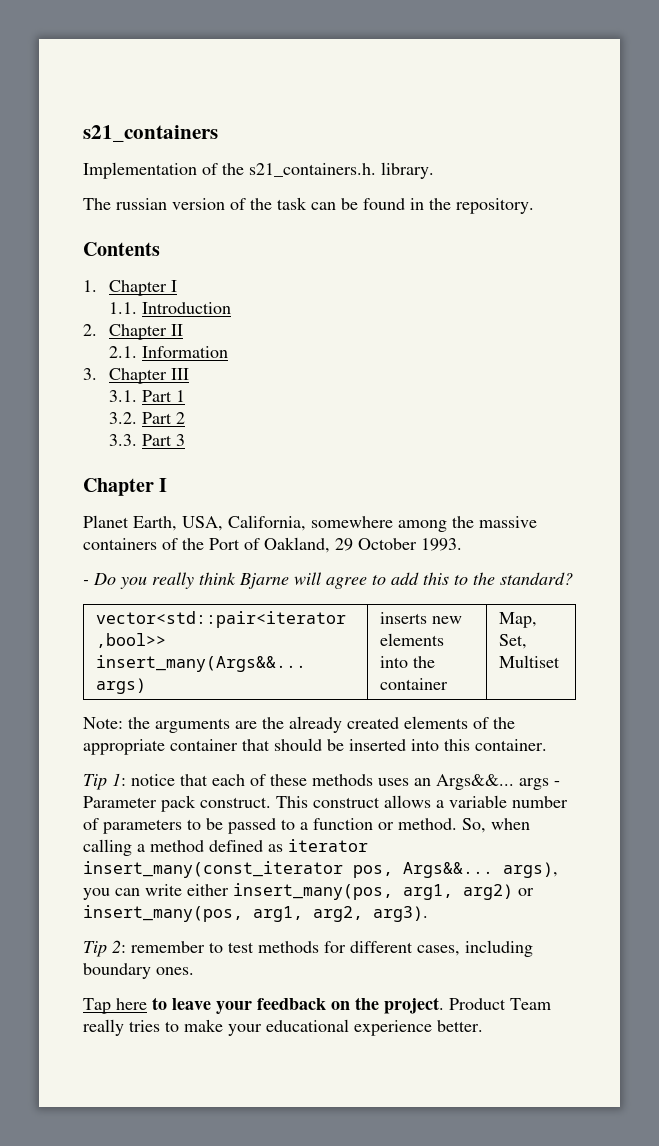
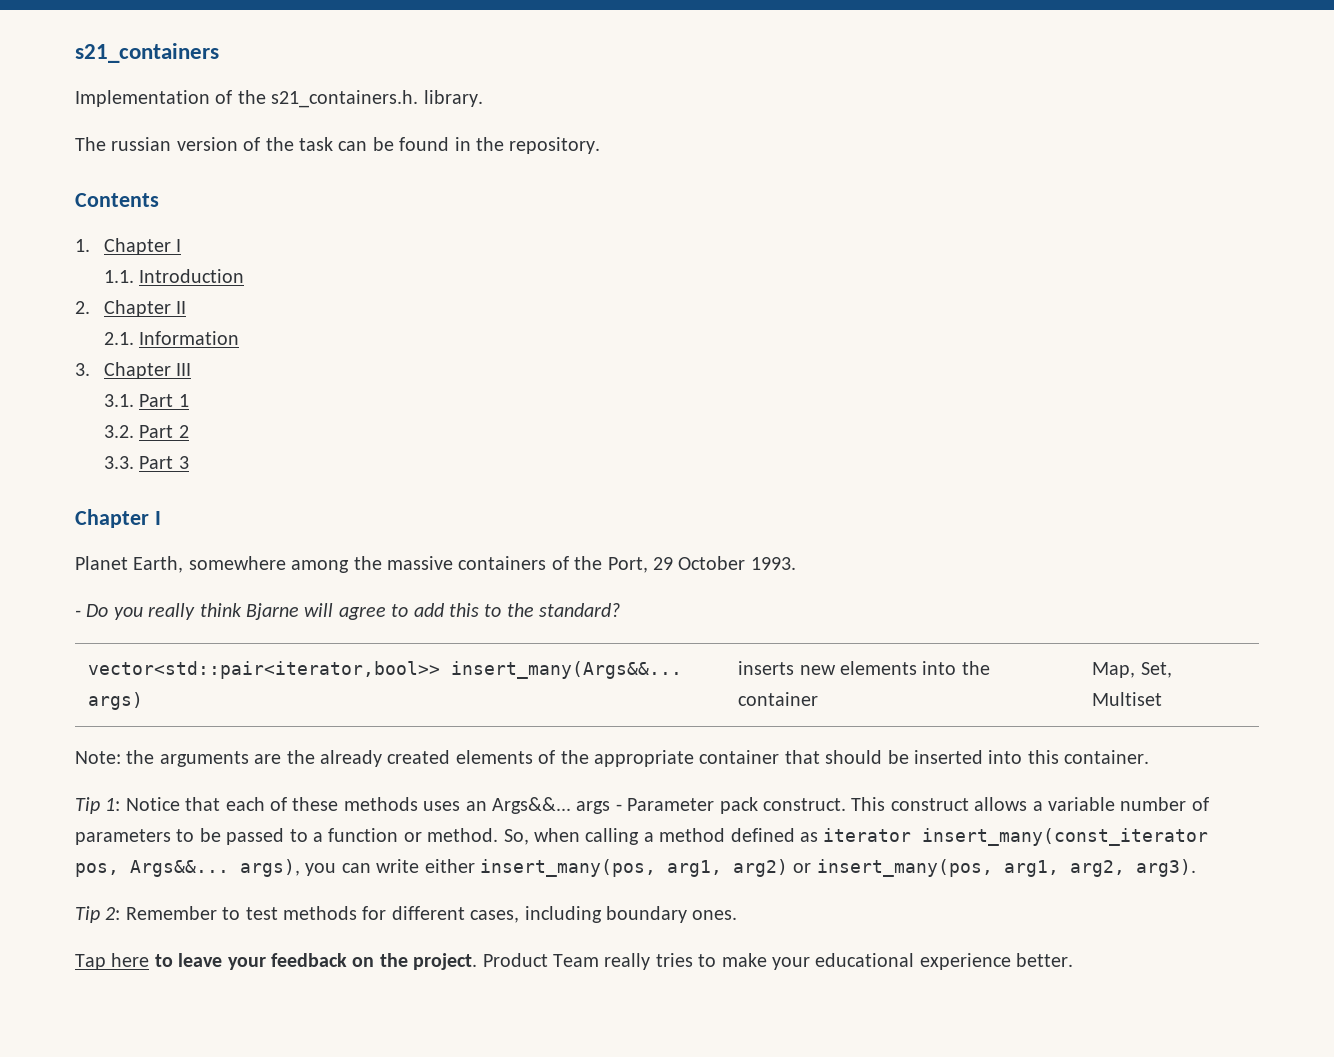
[182,515,306,531] USA, California, -> (184, 564) none
[209,537,330,553] Port of Oakland, -> [607,557,648,573] Port,
[131,774,175,786] notice -> [125,797,180,811] Notice
[131,941,205,953] remember -> [125,906,217,920] Remember

